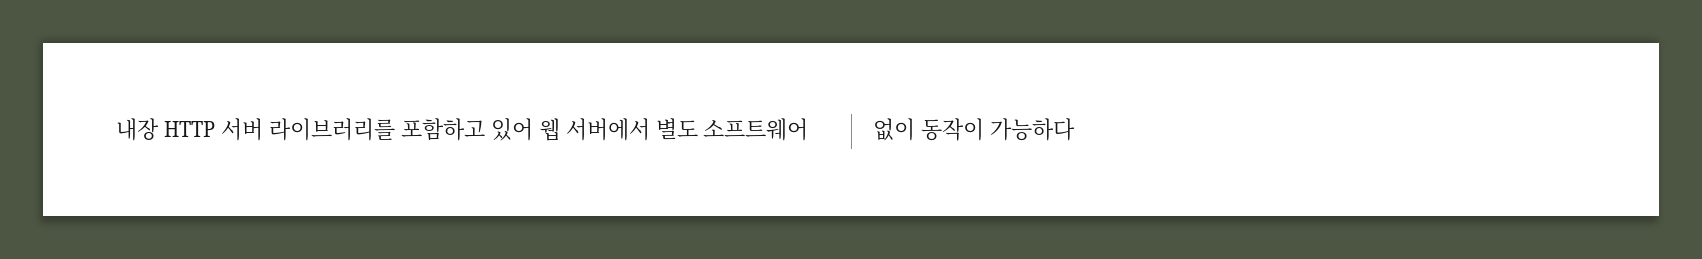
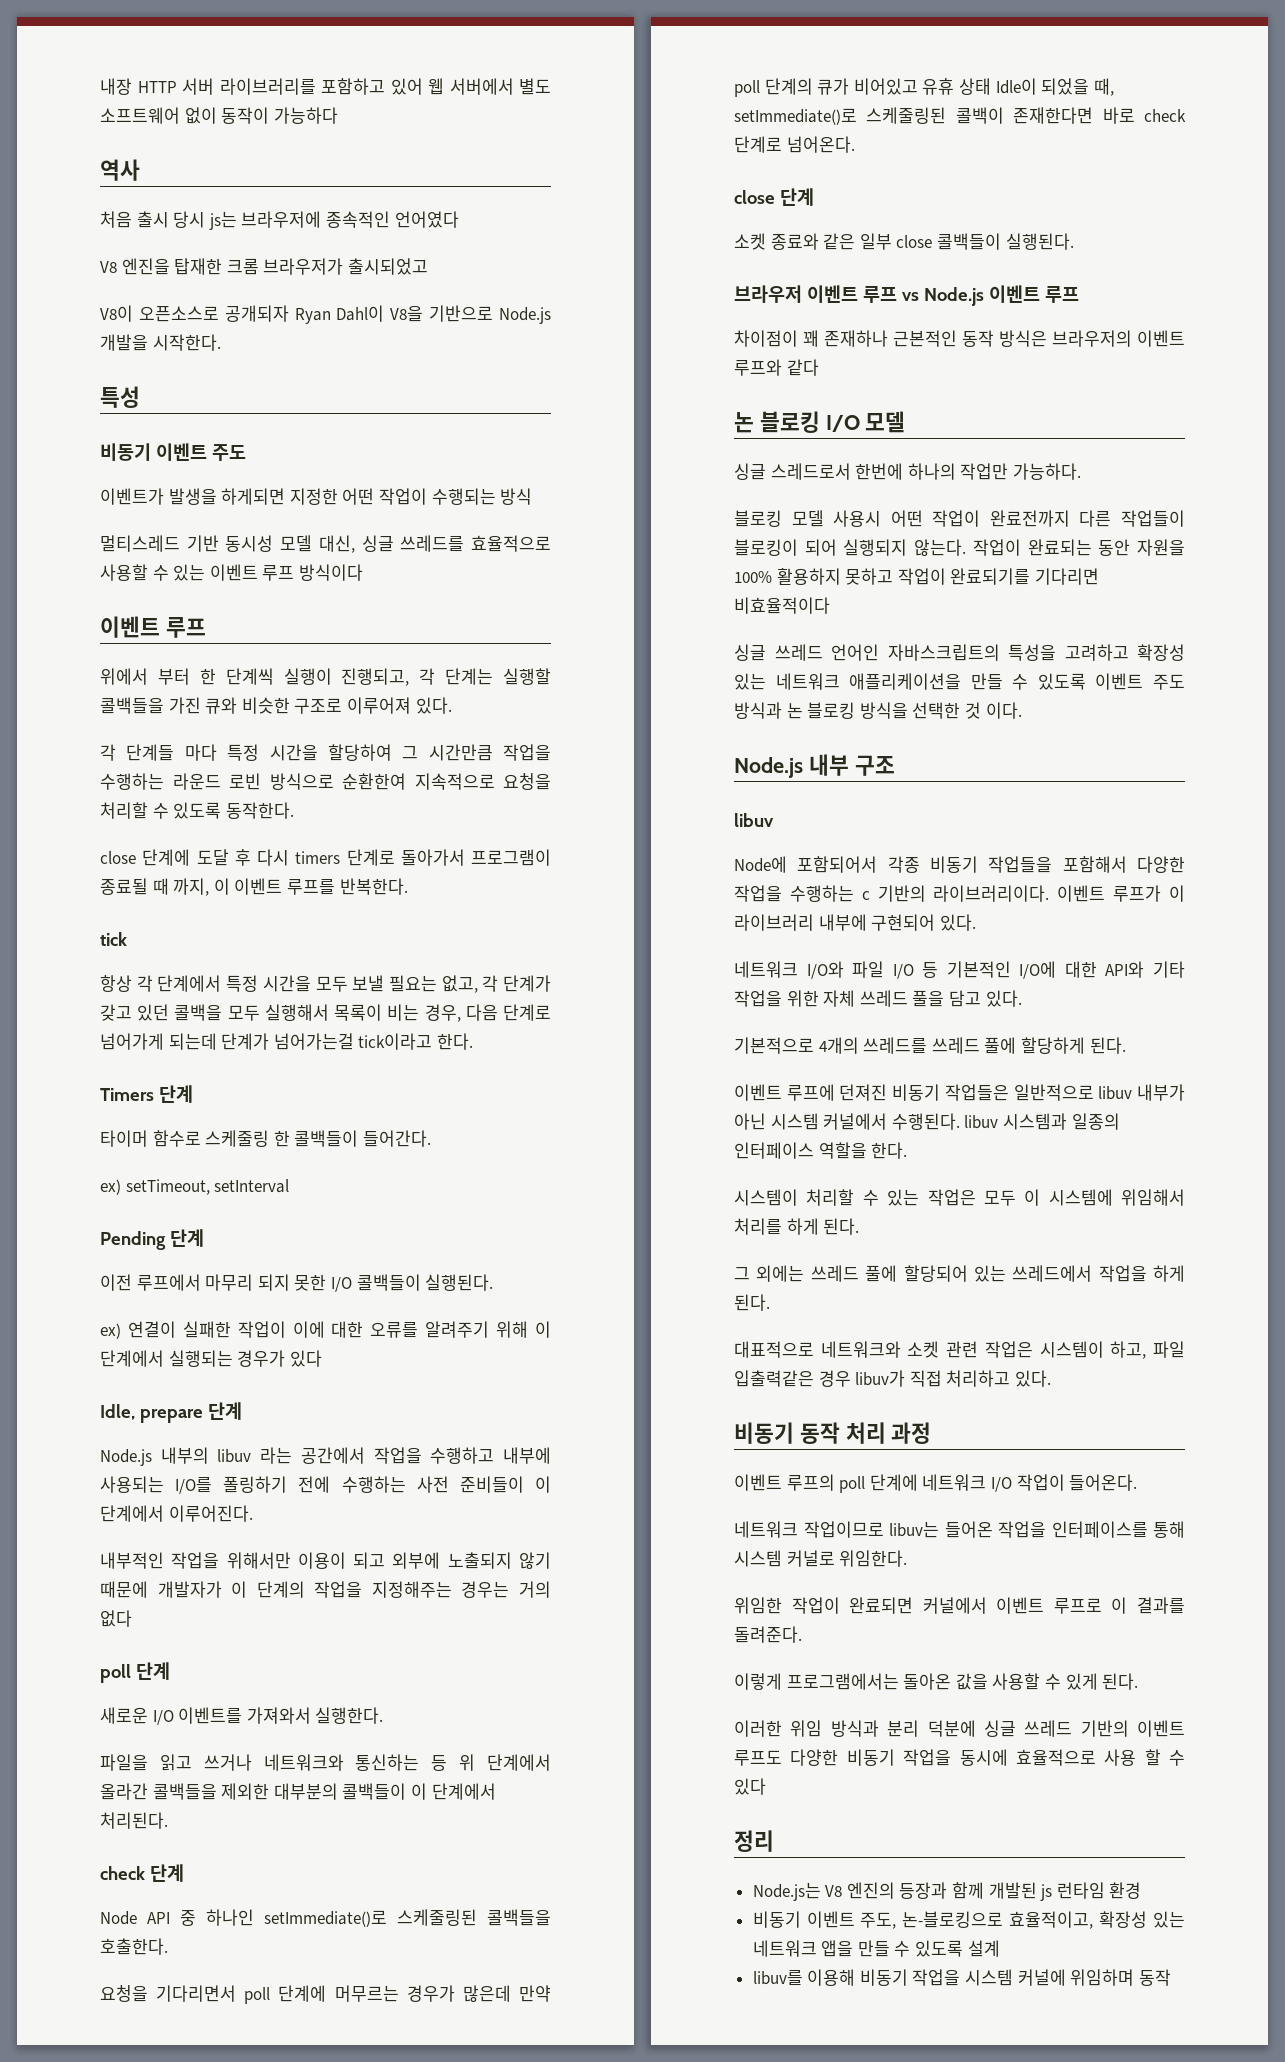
(1075, 129) none -> [100,159,140,181] [100,211,459,230] [100,258,428,275] [100,305,551,324] [100,334,221,351] [100,386,140,408] [100,443,246,461] [100,488,533,505] [100,535,551,553] [100,564,363,581] [100,616,206,638] [100,668,551,686] [100,697,452,714] [100,744,551,761] [100,773,551,790] [100,802,294,819] [100,849,551,866] [100,878,408,896] [100,932,127,946] [100,975,551,993] [100,1004,551,1022] [100,1033,473,1050] [100,1085,193,1103] [100,1130,431,1147] [100,1179,290,1195] [100,1229,204,1250] [100,1274,494,1292] [100,1321,552,1339] [100,1350,322,1367] [100,1402,242,1423] [100,1447,551,1466] [100,1476,551,1494] [100,1505,253,1522] [100,1552,551,1569] [100,1581,551,1598] [100,1610,132,1627] [100,1662,170,1683] [100,1707,384,1725] [100,1754,551,1771] [100,1783,496,1800] [100,1812,168,1829] [100,1864,184,1882] [100,1909,551,1927] [100,1938,168,1955] [100,1985,551,2004] [734,78,1114,97] [734,107,1186,125] [734,136,855,153] [734,188,814,206] [734,233,1074,250] [734,285,1079,306] [734,330,1185,347] [734,359,819,376] [734,411,906,433] [734,463,1081,480] [734,510,1185,527] [734,539,1185,556] [734,568,1099,585] [734,597,830,614] [734,644,1185,661] [734,673,1185,690] [734,702,1022,719] [734,754,895,778] [734,813,774,827] [734,856,1185,873] [734,885,1185,902] [734,914,976,931] [734,961,1185,979] [734,990,1022,1007] [734,1037,1126,1054] [734,1084,1185,1101] [734,1113,1120,1130] [734,1142,908,1159] [734,1189,1185,1206] [734,1218,860,1235] [734,1265,1185,1282] [734,1294,770,1311] [734,1341,1185,1359] [734,1370,1051,1387] [734,1422,932,1444] [734,1474,1138,1493] [734,1521,1185,1538] [734,1550,908,1567] [734,1597,1185,1614] [734,1626,802,1643] [734,1673,1139,1690] [734,1720,1185,1737] [734,1749,1185,1766] [734,1778,766,1795] [734,1830,774,1852] [752,1882,1142,1901] [752,1911,1185,1929] [752,1940,1000,1957] [752,1969,1171,1986] // 역사 // 처음 출시 당시 js는 브라우저에 종속적인 언어였다 // V8 엔진을 탑재한 크롬 브라우저가 출시되었고 // V8이 오픈소스로 공개되자 Ryan Dahl이 V8을 기반으로 Node.js 개발을 시작한다. // 특성 // 비동기 이벤트 주도 // 이벤트가 발생을 하게되면 지정한 어떤 작업이 수행되는 방식 // 멀티스레드 기반 동시성 모델 대신, 싱글 쓰레드를 효율적으로 사용할 수 있는 이벤트 루프 방식이다 // 이벤트 루프 // 위에서 부터 한 단계씩 실행이 진행되고, 각 단계는 실행할 콜백들을 가진 큐와 비슷한 구조로 이루어져 있다. // 각 단계들 마다 특정 시간을 할당하여 그 시간만큼 작업을 수행하는 라운드 로빈 방식으로 순환한여 지속적으로 요청을 처리할 수 있도록 동작한다. // close 단계에 도달 후 다시 timers 단계로 돌아가서 프로그램이 종료될 때 까지, 이 이벤트 루프를 반복한다. // tick // 항상 각 단계에서 특정 시간을 모두 보낼 필요는 없고, 각 단계가 갖고 있던 콜백을 모두 실행해서 목록이 비는 경우, 다음 단계로 넘어가게 되는데 단계가 넘어가는걸 tick이라고 한다. // Timers 단계 // 타이머 함수로 스케줄링 한 콜백들이 들어간다. // ex) setTimeout, setInterval // Pending 단계 // 이전 루프에서 마무리 되지 못한 I/O 콜백들이 실행된다. // ex) 연결이 실패한 작업이 이에 대한 오류를 알려주기 위해 이 단계에서 실행되는 경우가 있다 // Idle, prepare 단계 // Node.js 내부의 libuv 라는 공간에서 작업을 수행하고 내부에 사용되는 I/O를 폴링하기 전에 수행하는 사전 준비들이 이 단계에서 이루어진다. // 내부적인 작업을 위해서만 이용이 되고 외부에 노출되지 않기 때문에 개발자가 이 단계의 작업을 지정해주는 경우는 거의 없다 // poll 단계 // 새로운 I/O 이벤트를 가져와서 실행한다. // 파일을 읽고 쓰거나 네트워크와 통신하는 등 위 단계에서 올라간 콜백들을 제외한 대부분의 콜백들이 이 단계에서 처리된다. // check 단계 // Node API 중 하나인 setImmediate()로 스케줄링된 콜백들을 호출한다. // 요청을 기다리면서 poll 단계에 머무르는 경우가 많은데 만약 poll 단계의 큐가 비어있고 유휴 상태 Idle이 되었을 때, setImmediate()로 스케줄링된 콜백이 존재한다면 바로 check 단계로 넘어온다. // close 단계 // 소켓 종료와 같은 일부 close 콜백들이 실행된다. // 브라우저 이벤트 루프 vs Node.js 이벤트 루프 // 차이점이 꽤 존재하나 근본적인 동작 방식은 브라우저의 이벤트 루프와 같다 // 논 블로킹 I/O 모델 // 싱글 스레드로서 한번에 하나의 작업만 가능하다. // 블로킹 모델 사용시 어떤 작업이 완료전까지 다른 작업들이 블로킹이 되어 실행되지 않는다. 작업이 완료되는 동안 자원을 100% 활용하지 못하고 작업이 완료되기를 기다리면 비효율적이다 // 싱글 쓰레드 언어인 자바스크립트의 특성을 고려하고 확장성 있는 네트워크 애플리케이션을 만들 수 있도록 이벤트 주도 방식과 논 블로킹 방식을 선택한 것 이다. // Node.js 내부 구조 // libuv // Node에 포함되어서 각종 비동기 작업들을 포함해서 다양한 작업을 수행하는 c 기반의 라이브러리이다. 이벤트 루프가 이 라이브러리 내부에 구현되어 있다. // 네트워크 I/O와 파일 I/O 등 기본적인 I/O에 대한 API와 기타 작업을 위한 자체 쓰레드 풀을 담고 있다. // 기본적으로 4개의 쓰레드를 쓰레드 풀에 할당하게 된다. // 이벤트 루프에 던져진 비동기 작업들은 일반적으로 libuv 내부가 아닌 시스템 커널에서 수행된다. libuv 시스템과 일종의 인터페이스 역할을 한다. // 시스템이 처리할 수 있는 작업은 모두 이 시스템에 위임해서 처리를 하게 된다. // 그 외에는 쓰레드 풀에 할당되어 있는 쓰레드에서 작업을 하게 된다. // 대표적으로 네트워크와 소켓 관련 작업은 시스템이 하고, 파일 입출력같은 경우 libuv가 직접 처리하고 있다. // 비동기 동작 처리 과정 // 이벤트 루프의 poll 단계에 네트워크 I/O 작업이 들어온다. // 네트워크 작업이므로 libuv는 들어온 작업을 인터페이스를 통해 시스템 커널로 위임한다. // 위임한 작업이 완료되면 커널에서 이벤트 루프로 이 결과를 돌려준다. // 이렇게 프로그램에서는 돌아온 값을 사용할 수 있게 된다. // 이러한 위임 방식과 분리 덕분에 싱글 쓰레드 기반의 이벤트 루프도 다양한 비동기 작업을 동시에 효율적으로 사용 할 수 있다 // 정리 // Node.js는 V8 엔진의 등장과 함께 개발된 js 런타임 환경 // 비동기 이벤트 주도, 논-블로킹으로 효율적이고, 확장성 있는 네트워크 앱을 만들 수 있도록 설계 // libuv를 이용해 비동기 작업을 시스템 커널에 위임하며 동작

